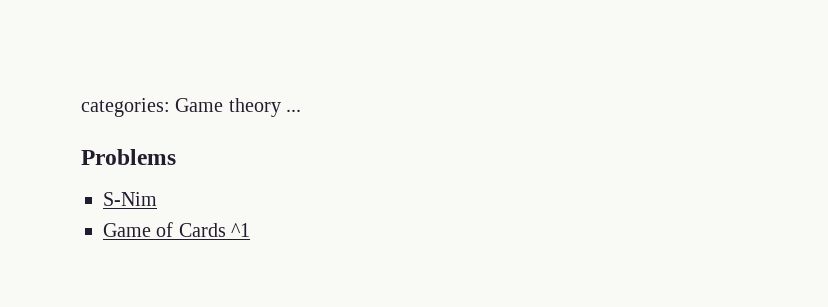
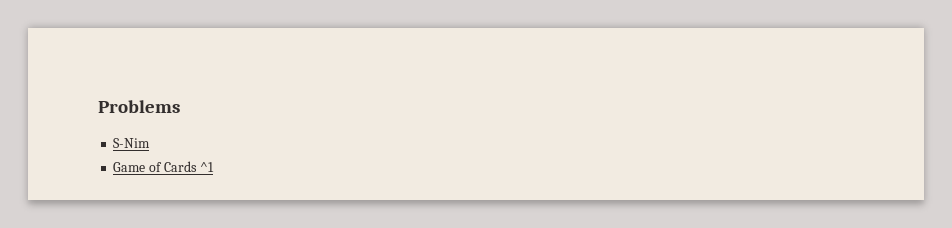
[81,98,302,117] categories: Game theory ... // -> (98, 106) none

